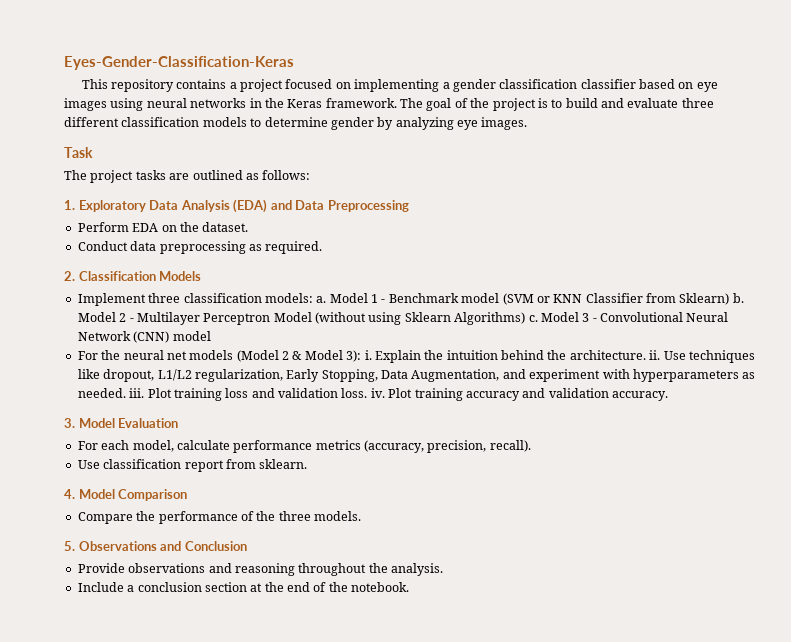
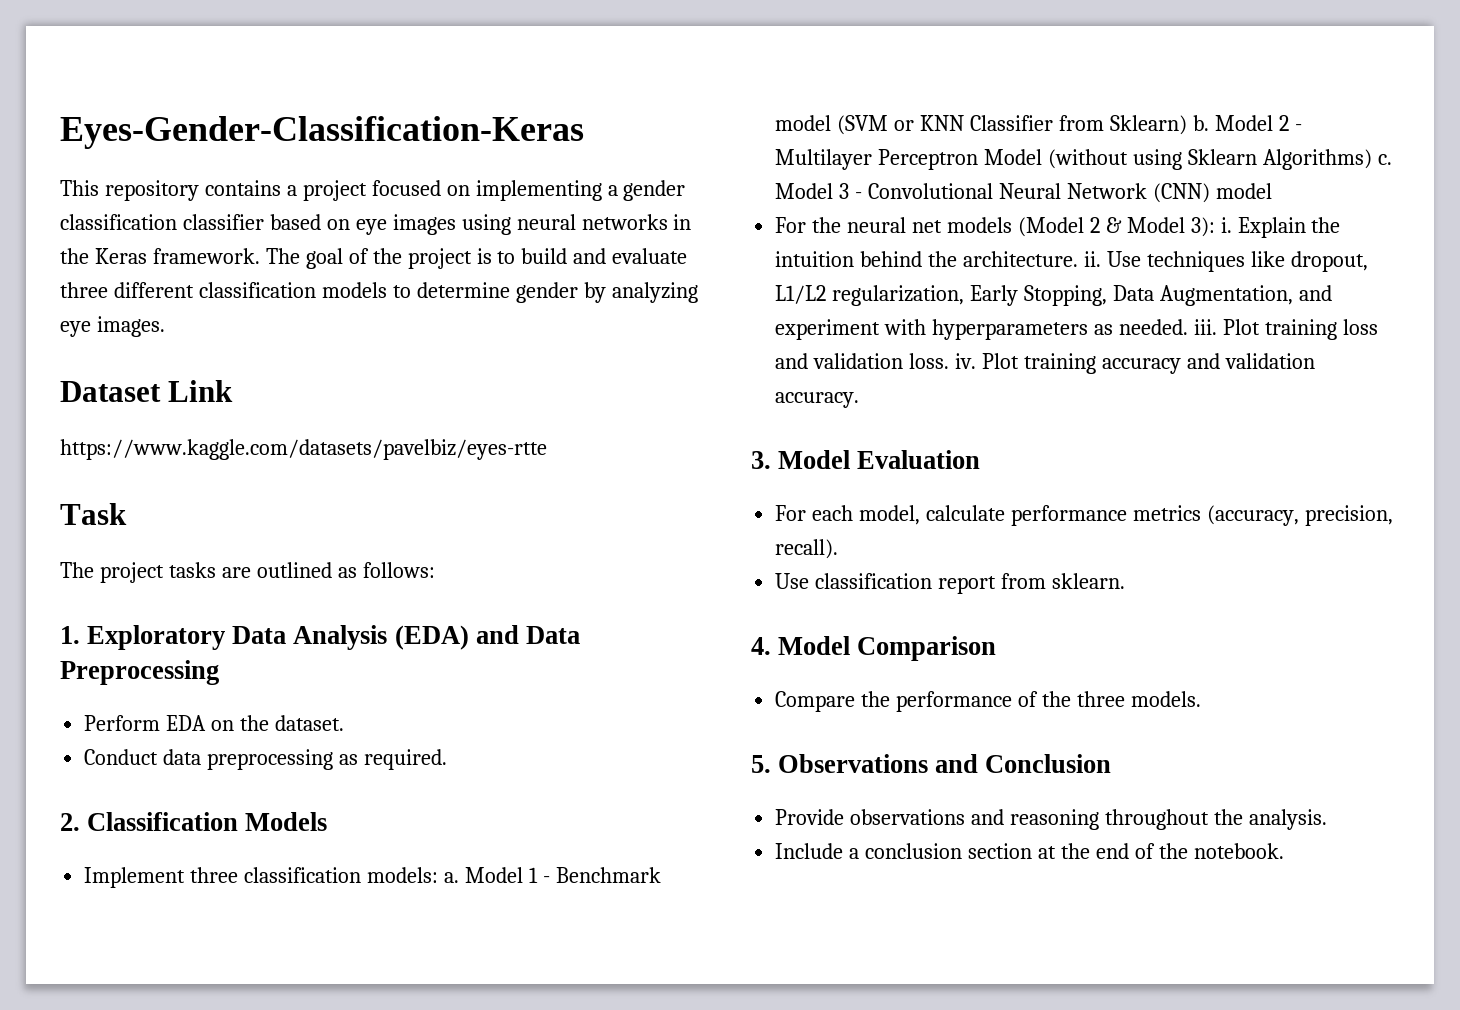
(528, 123) none -> [60,380,234,402] [60,439,547,460] // Dataset Link // https://www.kaggle.com/datasets/pavelbiz/eyes-rtte

